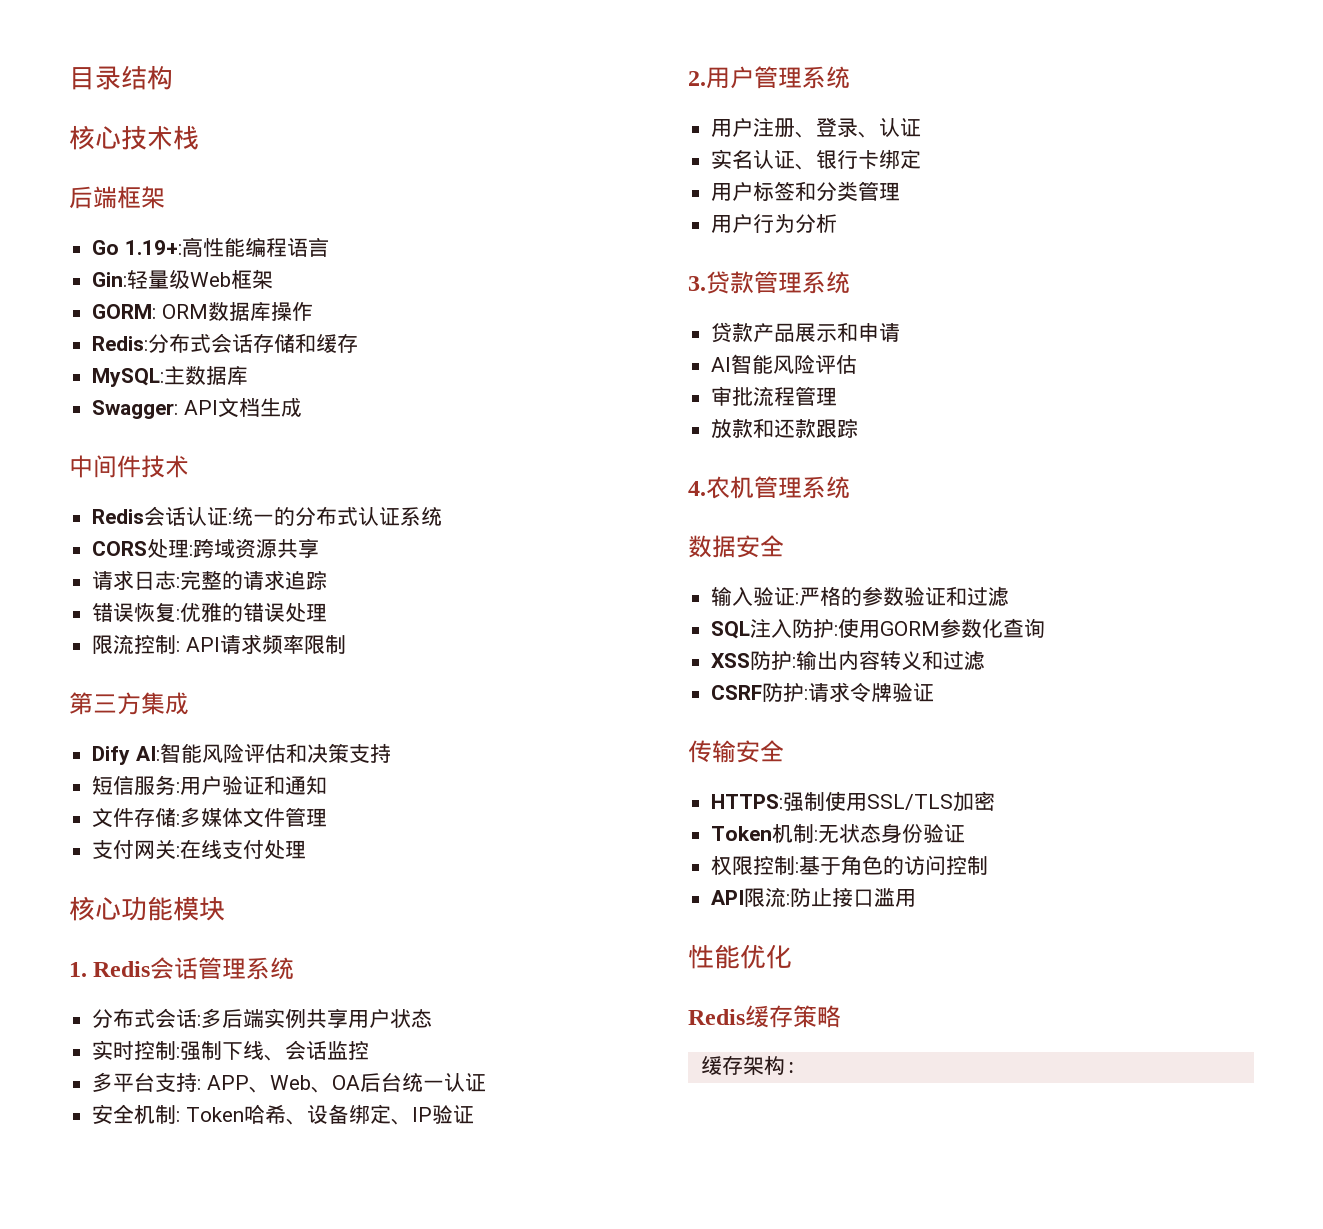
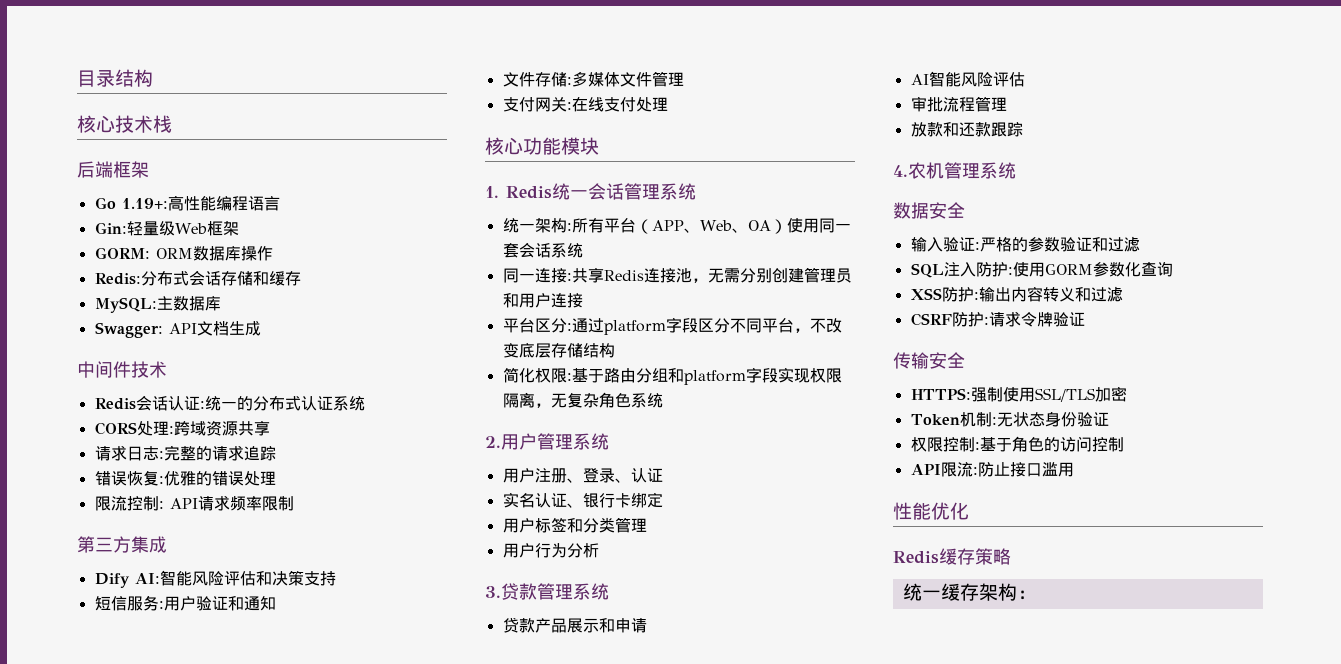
(151, 969) none -> [552,183,588,200] 统一
[92,1008,433,1029] [92,1040,370,1061] [92,1072,486,1093] [92,1104,474,1125] 分布式会话:多后端实例共享用户状态 // 实时控制:强制下线、会话监控 // 多平台支持: APP、Web、OA后台统一认证 // 安全机制: Token哈希、设备绑定、IP验证 -> [502,218,851,234] [502,242,583,258] [502,267,852,283] [502,293,583,308] [502,317,842,335] [502,343,615,358] [502,367,842,385] [502,392,663,408] 统一架构:所有平台（APP、Web、OA）使用同一套会话系统 // 同一连接:共享Redis连接池，无需分别创建管理员和用户连接 // 平台区分:通过platform字段区分不同平台，不改变底层存储结构 // 简化权限:基于路由分组和platform字段实现权限隔离，无复杂角色系统
(841, 1016) none -> [902,583,941,601] 统一

